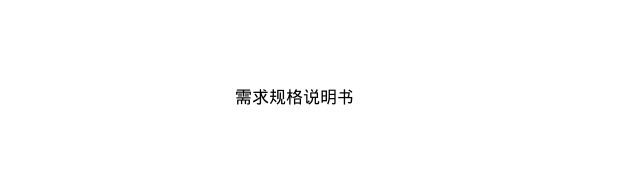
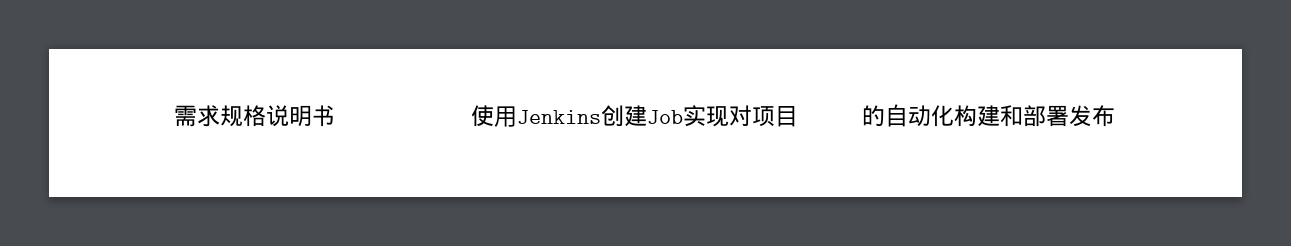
(354, 97) none -> [471,104,1115,127] // 使⽤Jenkins创建Job实现对项⽬的⾃动化构建和部署发布

